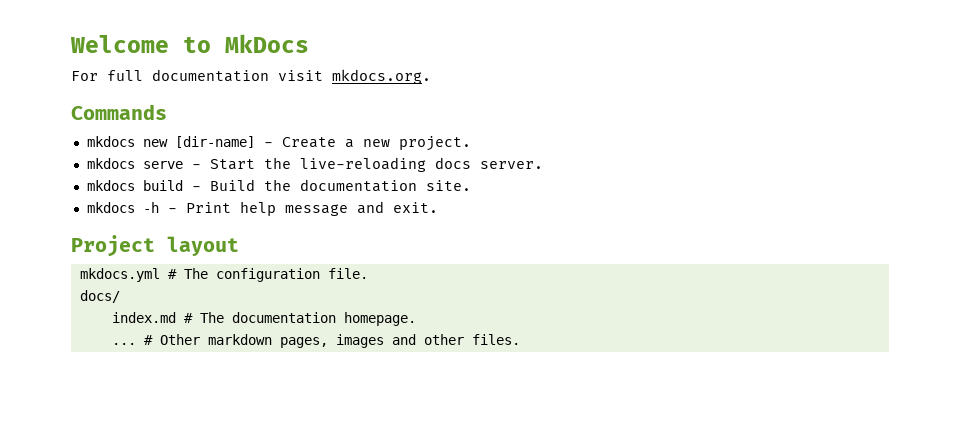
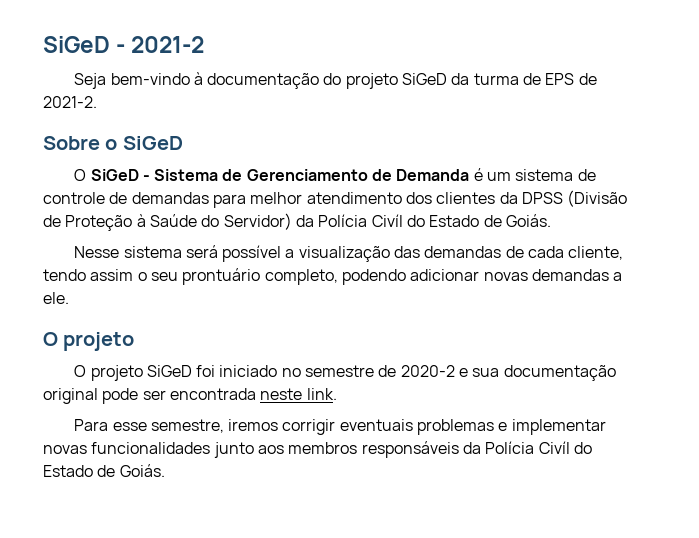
[70,34,309,53] [71,69,431,84] [71,104,167,120] [86,136,471,151] [86,157,543,172] [86,179,471,192] [86,201,438,216] [71,235,239,257] [79,268,368,282] [79,290,120,303] [111,312,416,326] [111,334,520,348] Welcome to MkDocs // For full documentation visit mkdocs.org. // Commands // mkdocs new [dir-name] - Create a new project. // mkdocs serve - Start the live-reloading docs server. // mkdocs build - Build the documentation site. // mkdocs -h - Print help message and exit. // Project layout // mkdocs.yml # The configuration file. // docs/ // index.md # The documentation homepage. // ... # Other markdown pages, images and other files. -> [43,36,205,53] [74,72,597,89] [43,96,97,108] [43,136,183,150] [74,168,596,181] [43,190,628,208] [43,213,551,231] [74,245,624,262] [43,268,623,285] [43,292,69,304] [43,332,135,351] [74,365,616,381] [43,388,337,404] [74,419,606,435] [43,441,592,458] [43,464,165,477] SiGeD - 2021-2 // Seja bem-vindo à documentação do projeto SiGeD da turma de EPS de 2021-2. // Sobre o SiGeD // O SiGeD - Sistema de Gerenciamento de Demanda é um sistema de controle de demandas para melhor atendimento dos clientes da DPSS (Divisão de Proteção à Saúde do Servidor) da Polícia Civíl do Estado de Goiás. // Nesse sistema será possível a visualização das demandas de cada cliente, tendo assim o seu prontuário completo, podendo adicionar novas demandas a ele. // O projeto // O projeto SiGeD foi iniciado no semestre de 2020-2 e sua documentação original pode ser encontrada neste link. // Para esse semestre, iremos corrigir eventuais problemas e implementar novas funcionalidades junto aos membros responsáveis da Polícia Civíl do Estado de Goiás.

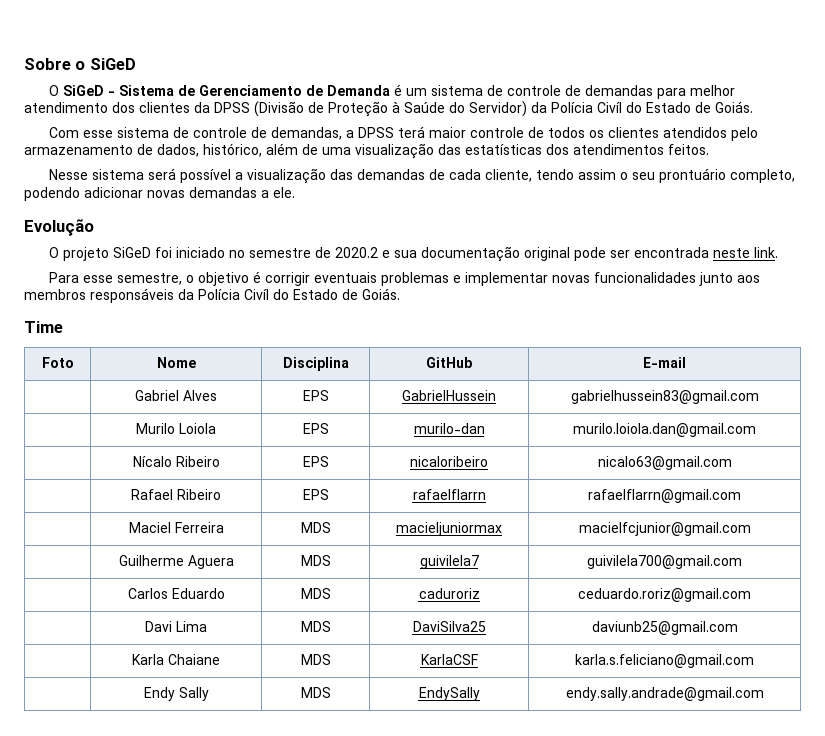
[43,36,205,53] [74,72,597,89] [43,96,97,108] SiGeD - 2021-2 // Seja bem-vindo à documentação do projeto SiGeD da turma de EPS de 2021-2. // -> (24, 64) none
(551, 220) none -> [48,126,758,141] [24,143,709,159] // Com esse sistema de controle de demandas, a DPSS terá maior controle de todos os clientes atendidos pelo armazenamento de dados, histórico, além de uma visualização das estatísticas dos atendimentos feitos.
[43,332,135,351] O projeto -> [24,219,94,236] Evolução
[400,365,455,377] 2020-2 -> [334,247,378,258] 2020.2
[228,419,279,431] iremos -> [185,271,261,286] o objetivo é
(165, 470) none -> [24,321,63,333] [41,357,74,368] [156,357,196,368] [282,357,349,371] [426,357,472,368] [643,357,686,368] [135,390,217,401] [302,390,329,401] [402,390,496,401] [570,390,759,404] [136,423,216,434] [302,423,329,434] [413,423,485,434] [573,423,756,437] [132,456,220,467] [302,456,329,467] [410,456,488,467] [597,456,732,470] [131,489,221,500] [302,489,329,500] [412,489,486,500] [588,489,741,503] [128,522,224,533] [300,522,331,533] [396,522,502,536] [578,522,751,536] [118,555,234,569] [300,555,331,566] [419,555,479,569] [587,555,742,569] [127,588,225,599] [300,588,331,599] [418,588,480,599] [578,588,751,602] [145,621,207,632] [300,621,331,632] [412,621,486,632] [591,621,738,635] [132,654,220,665] [300,654,331,665] [420,654,478,665] [575,654,754,668] [143,687,209,701] [300,687,331,698] [418,687,480,701] [565,687,764,701] // Time // Foto | Nome | Disciplina | GitHub | E-mail // | Gabriel Alves | EPS | GabrielHussein | gabrielhussein83@gmail.com // | Murilo Loiola | EPS | murilo-dan | murilo.loiola.dan@gmail.com // | Nícalo Ribeiro | EPS | nicaloribeiro | nicalo63@gmail.com // | Rafael Ribeiro | EPS | rafaelflarrn | rafaelflarrn@gmail.com // | Maciel Ferreira | MDS | macieljuniormax | macielfcjunior@gmail.com // | Guilherme Aguera | MDS | guivilela7 | guivilela700@gmail.com // | Carlos Eduardo | MDS | caduroriz | ceduardo.roriz@gmail.com // | Davi Lima | MDS | DaviSilva25 | daviunb25@gmail.com // | Karla Chaiane | MDS | KarlaCSF | karla.s.feliciano@gmail.com // | Endy Sally | MDS | EndySally | endy.sally.andrade@gmail.com

